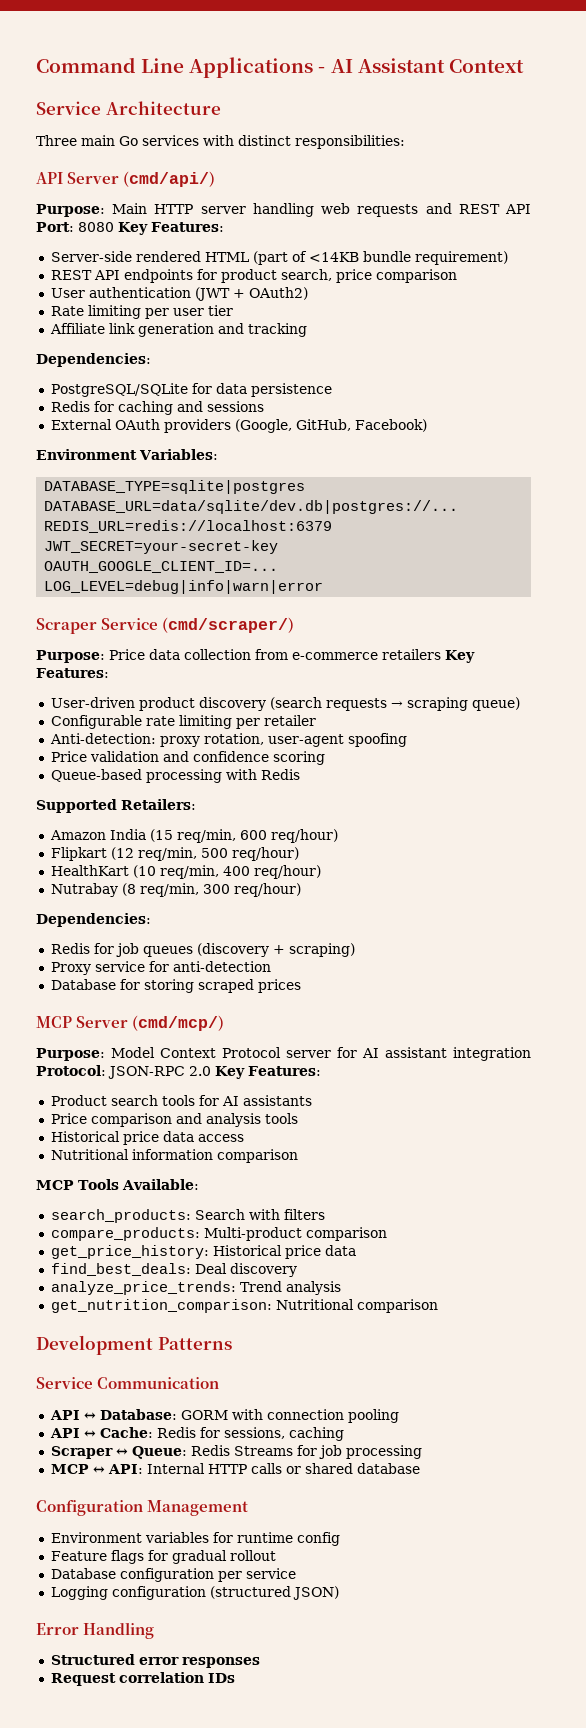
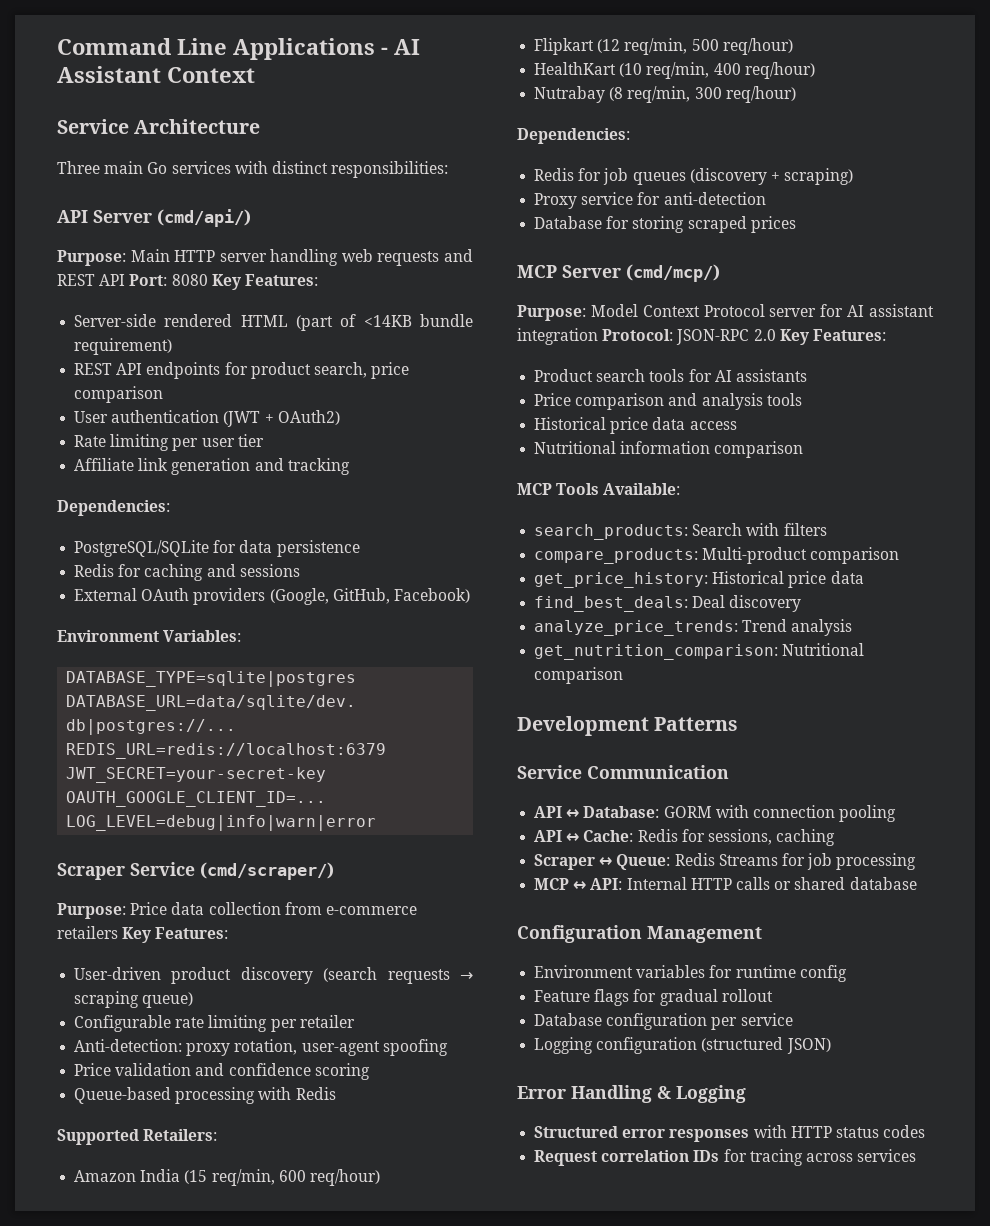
(155, 1630) none -> [657,1085,746,1103] & Logging
(260, 1662) none -> [753,1125,926,1138] with HTTP status codes
(235, 1678) none -> [723,1149,917,1166] for tracing across services

